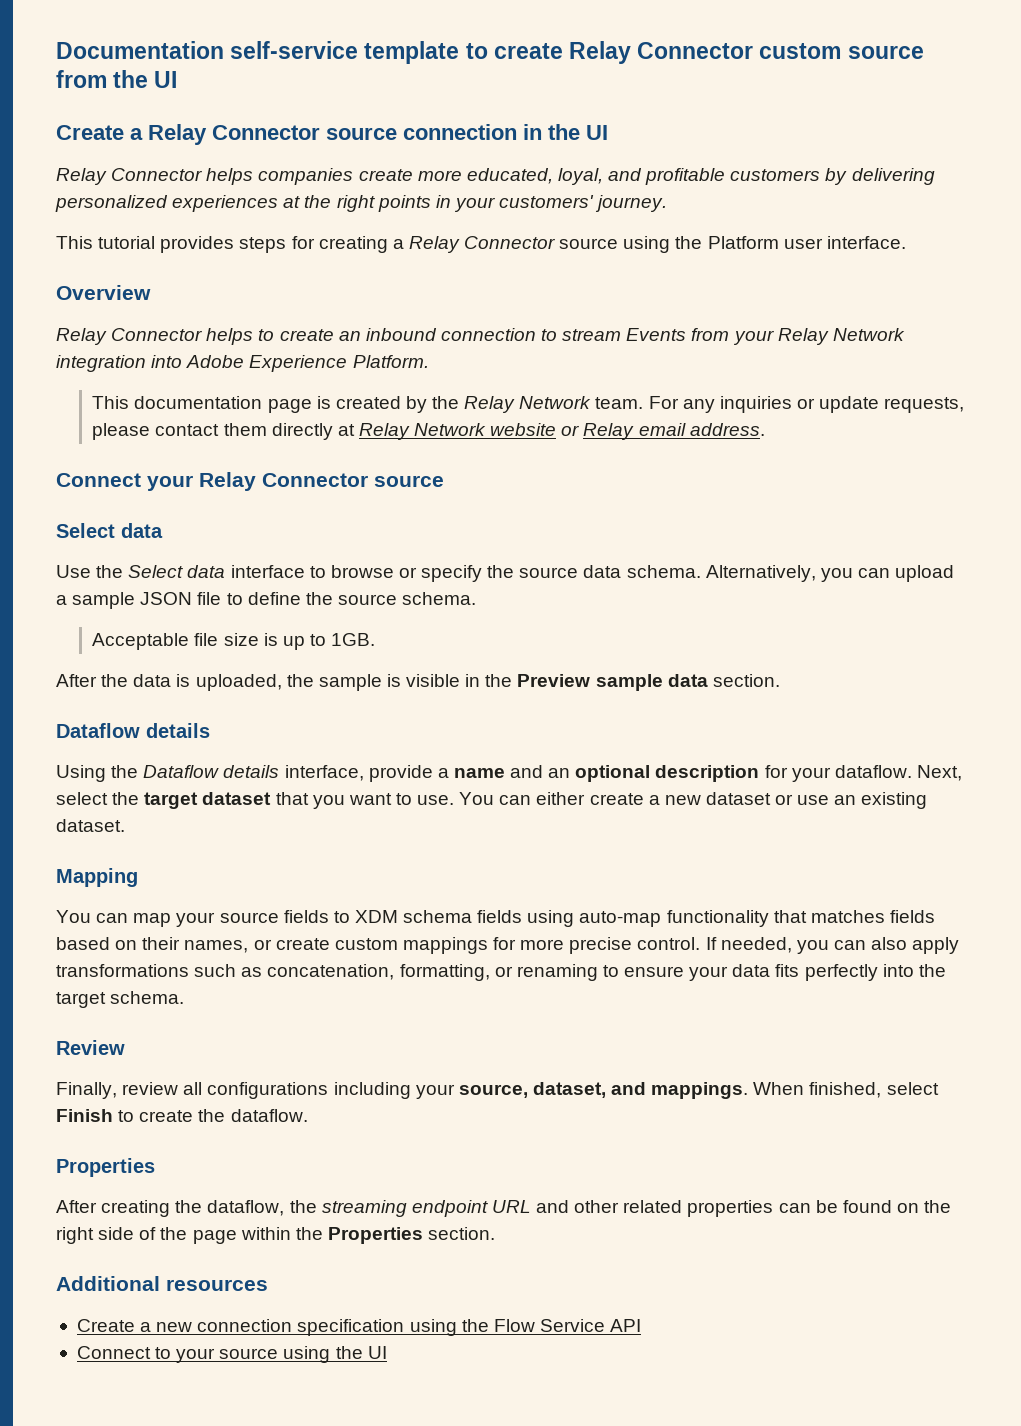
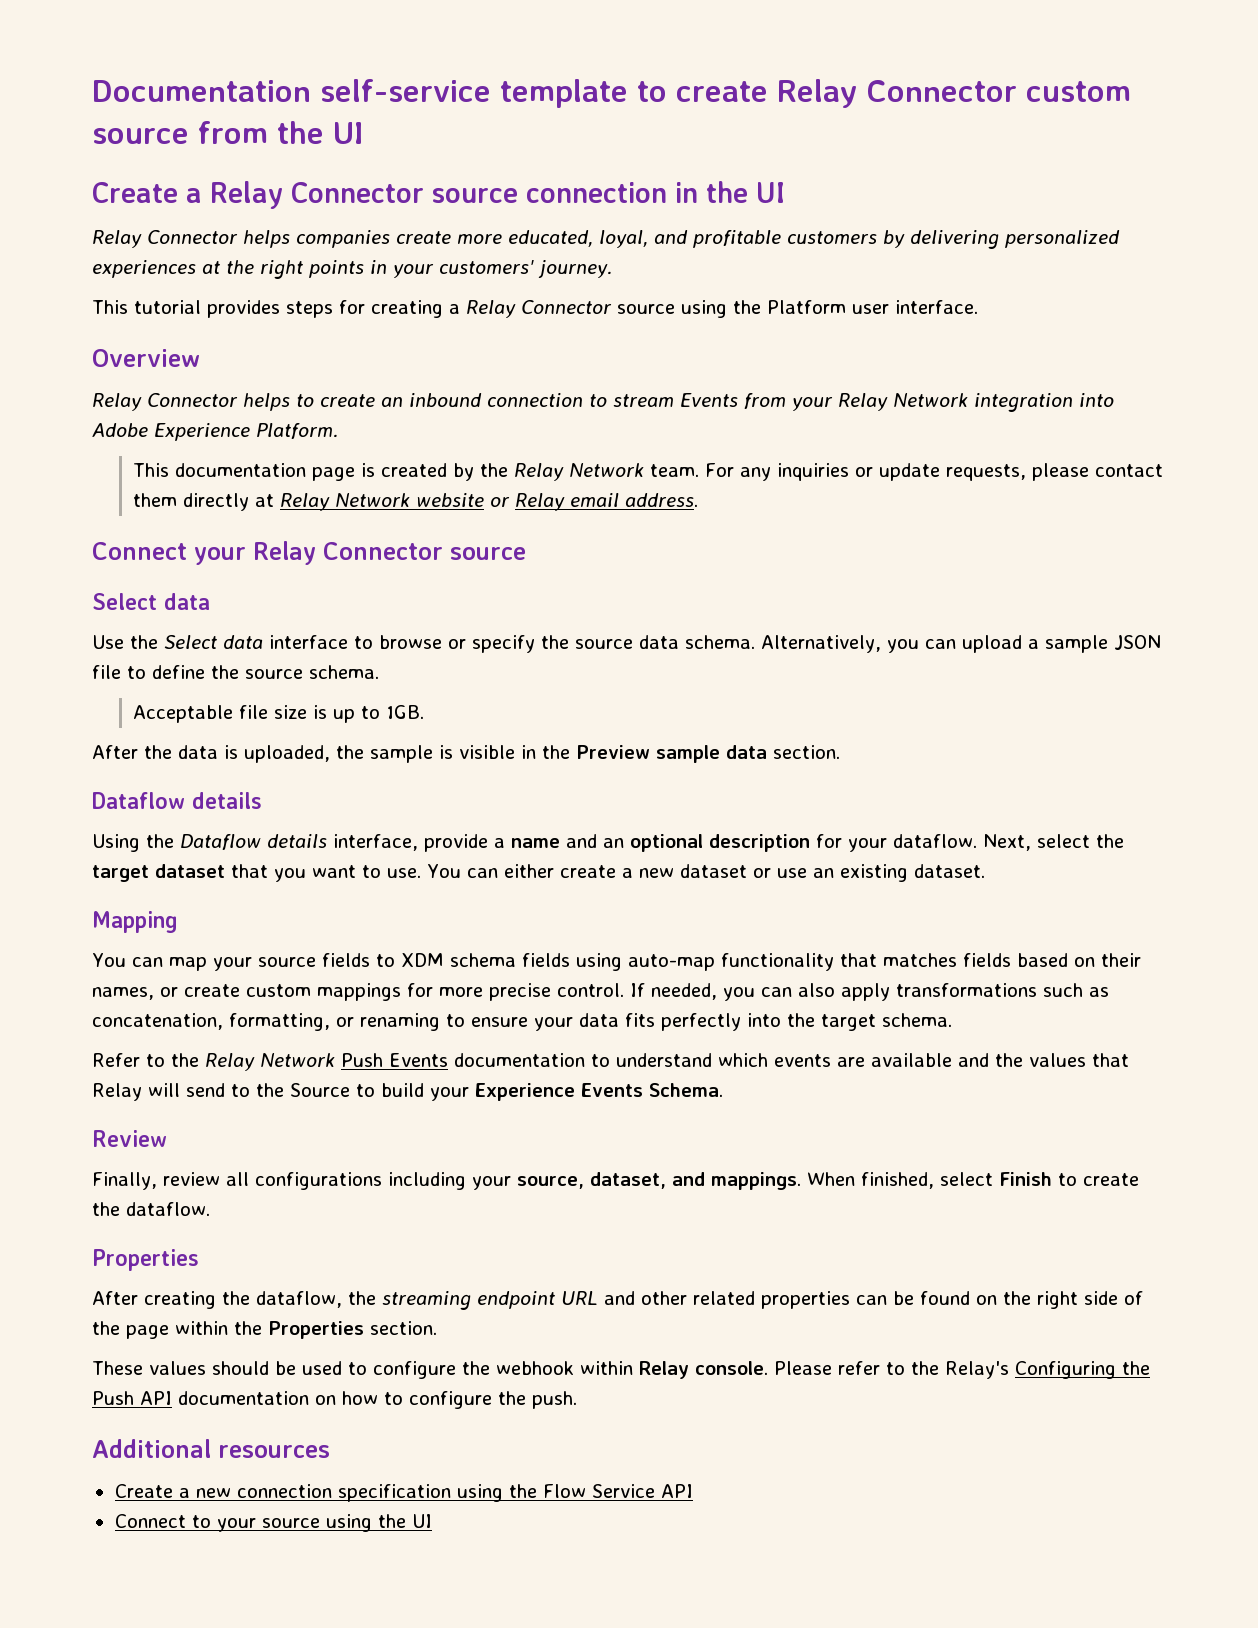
(185, 997) none -> [92,1053,1129,1071] [92,1083,723,1101] // Refer to the Relay Network Push Events documentation to understand which events are available and the values that Relay will send to the Source to build your Experience Events Schema.
(496, 1233) none -> [92,1361,1150,1379] [92,1391,577,1409] // These values should be used to configure the webhook within Relay console. Please refer to the Relay's Configuring the Push API documentation on how to configure the push.

